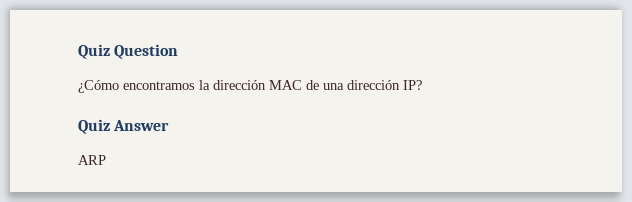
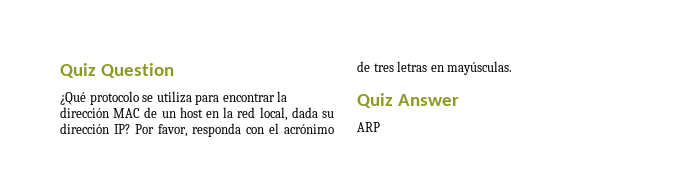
[78,80,422,93] ¿Cómo encontramos la dirección MAC de una dirección IP? -> [60,91,288,105] [60,107,334,121] [60,123,334,137] [357,61,513,75] ¿Qué protocolo se utiliza para encontrar la dirección MAC de un host en la red local, dada su dirección IP? Por favor, responda con el acrónimo de tres letras en mayúsculas.

